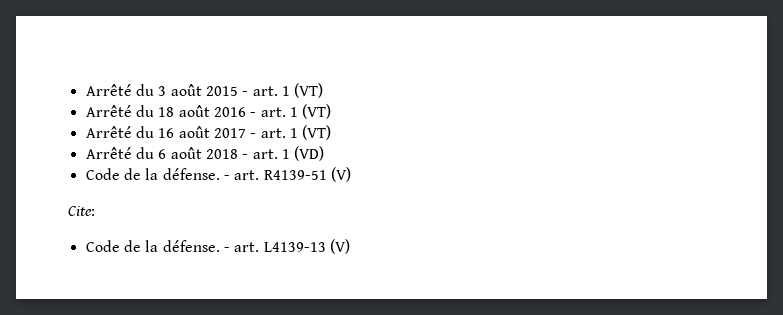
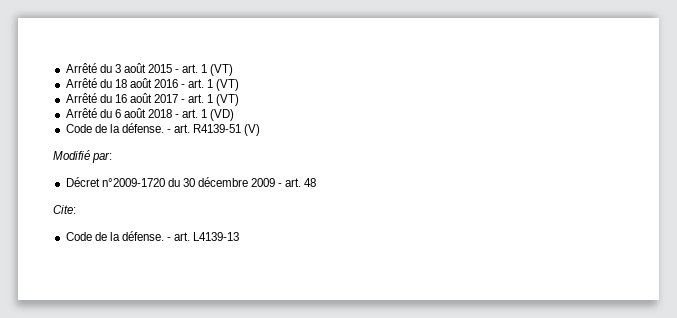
(351, 174) none -> [53,150,113,163] [65,177,317,187] // Modifié par: // Décret n°2009-1720 du 30 décembre 2009 - art. 48
[329,239,350,254] (V) -> (240, 236) none

